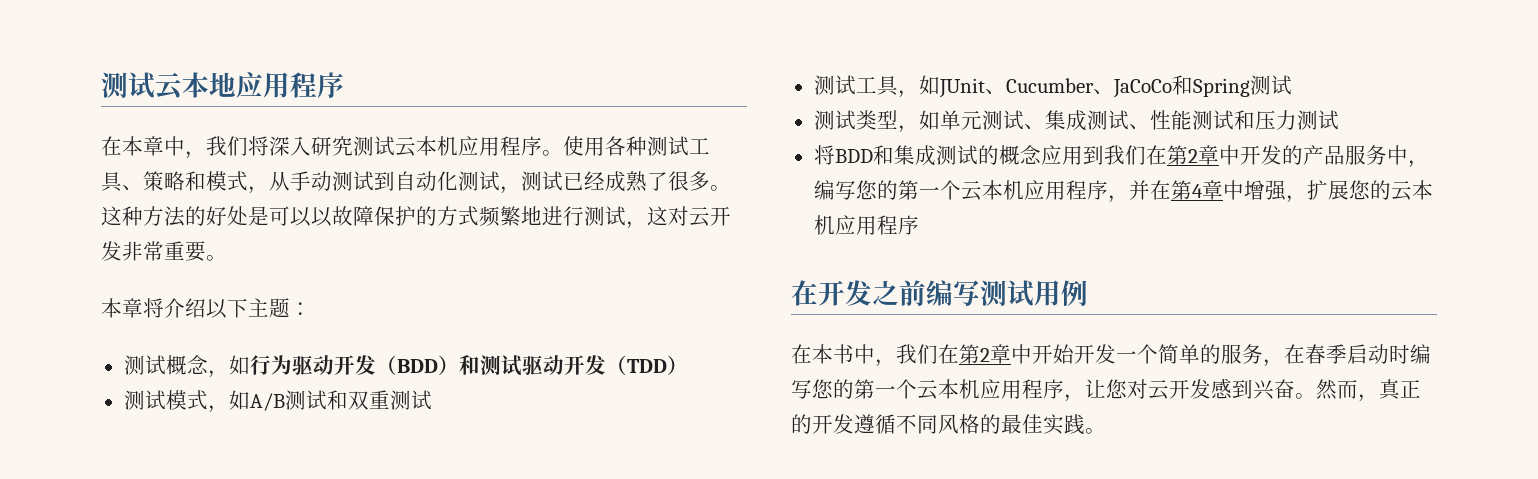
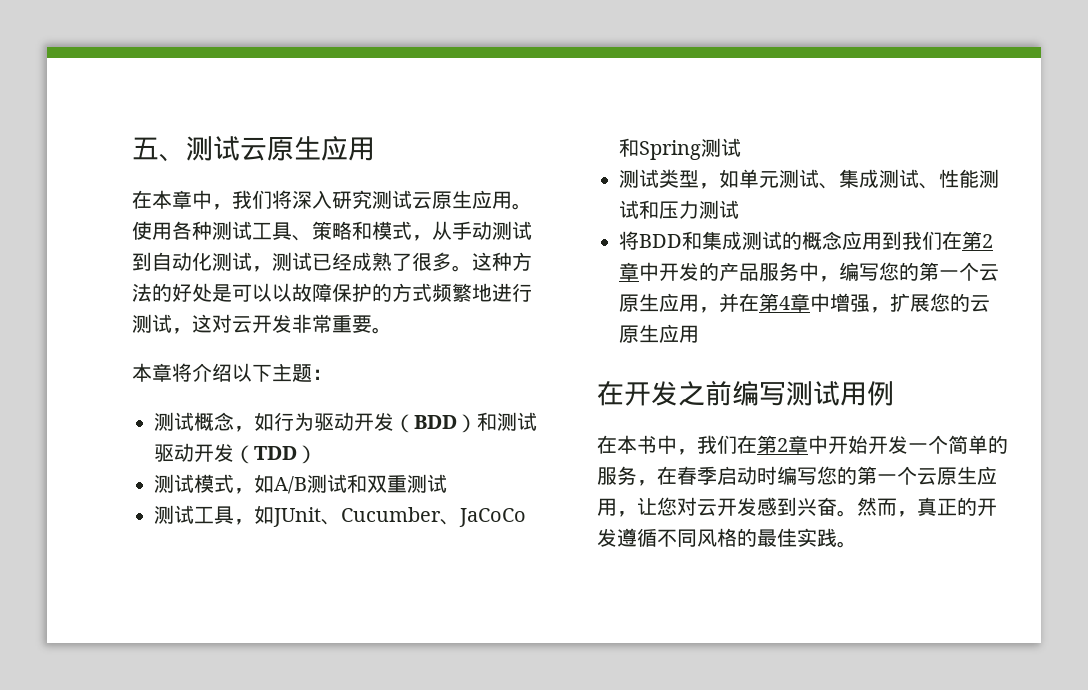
[101,72,344,100] 测试云本地应用程序 -> [132,136,375,162] 五、测试云原生应用
[416,136,542,156] 本机应用程序 -> [432,190,512,209] 原生应用
[981,180,1108,200] 本机应用程序 -> [619,293,699,312] 原生应用
[1411,180,1433,200] [813,215,919,235] 本机应用程序 -> [619,324,699,343] 原生应用
[938,379,1064,399] 本机应用程序 -> [937,466,997,485] [597,498,617,516] 原生应用

